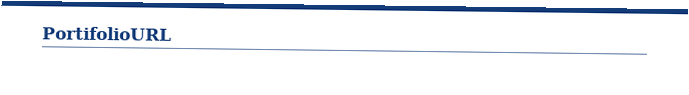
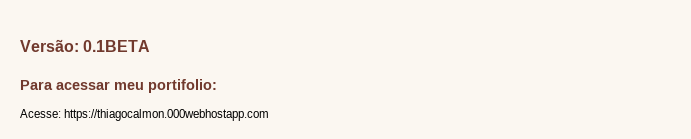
[42,26,172,41] PortifolioURL -> [20,39,151,52] [20,79,217,93] [20,109,270,121] Versão: 0.1BETA // Para acessar meu portifolio: // Acesse: https://thiagocalmon.000webhostapp.com

